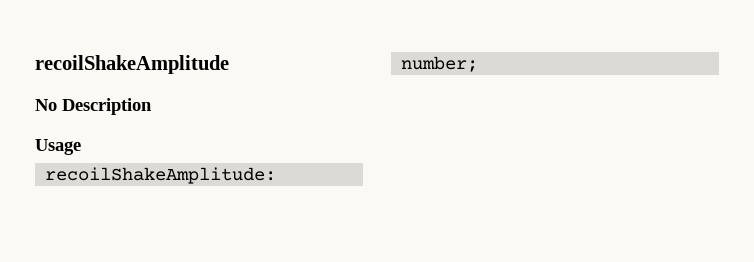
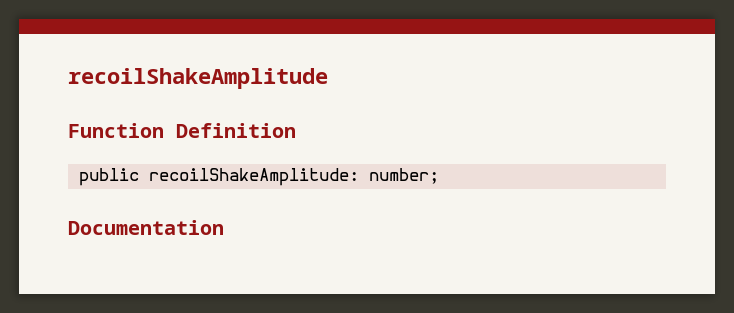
[35,98,152,115] [35,139,81,155] No Description // Usage // -> [68,123,296,138] [78,168,139,186] Function Definition // public
(479, 64) none -> [68,220,224,235] // Documentation

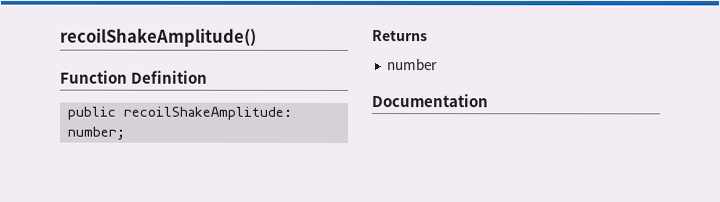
[68,68,328,89] recoilShakeAmplitude -> [60,28,257,47] recoilShakeAmplitude()
(439, 176) none -> [372,30,428,42] [386,58,438,71] // Returns // number

